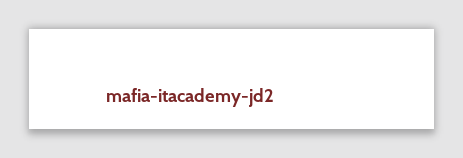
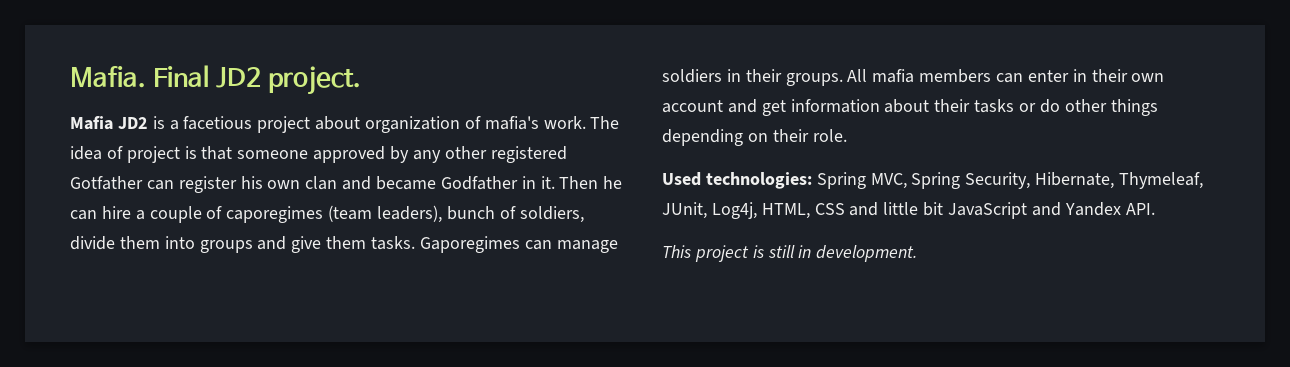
[106,88,274,107] mafia-itacademy-jd2 -> [70,65,362,95] [70,116,620,133] [70,146,567,163] [70,176,623,193] [70,205,584,223] [70,236,618,253] [662,69,1165,86] [662,99,1158,116] [662,129,847,146] [662,172,1204,189] [662,202,1155,219] [662,245,918,262] Mafia. Final JD2 project. // Mafia JD2 is a facetious project about organization of mafia's work. The idea of project is that someone approved by any other registered Gotfather can register his own clan and became Godfather in it. Then he can hire a couple of caporegimes (team leaders), bunch of soldiers, divide them into groups and give them tasks. Gaporegimes can manage soldiers in their groups. All mafia members can enter in their own account and get information about their tasks or do other things depending on their role. // Used technologies: Spring MVC, Spring Security, Hibernate, Thymeleaf, JUnit, Log4j, HTML, CSS and little bit JavaScript and Yandex API. // This project is still in development.

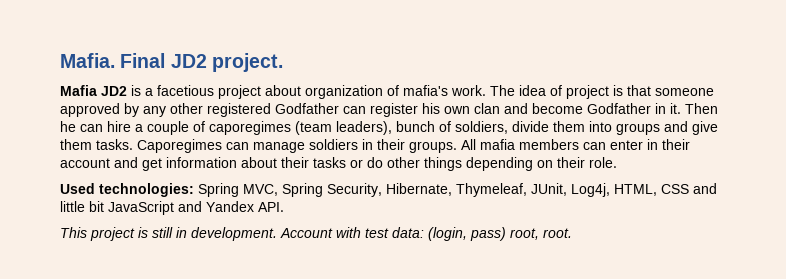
[70,176,143,190] Gotfather -> [275,103,339,114] Godfather
[376,176,437,190] became -> [532,103,583,114] become
[419,236,520,253] Gaporegimes -> [137,139,222,153] Caporegimes
[1131,73,1165,82] own -> (690, 144) none
(918, 253) none -> [280,227,572,241] Account with test data: (login, pass) root, root.

